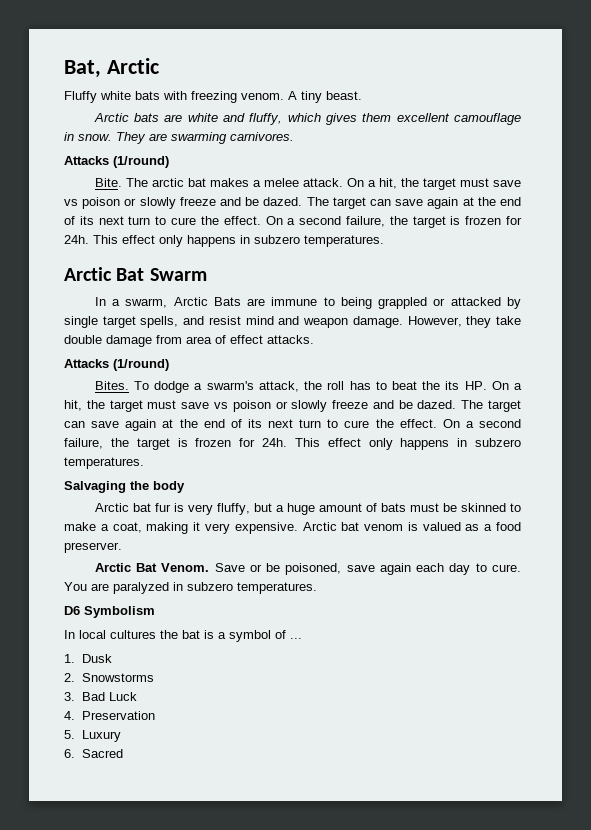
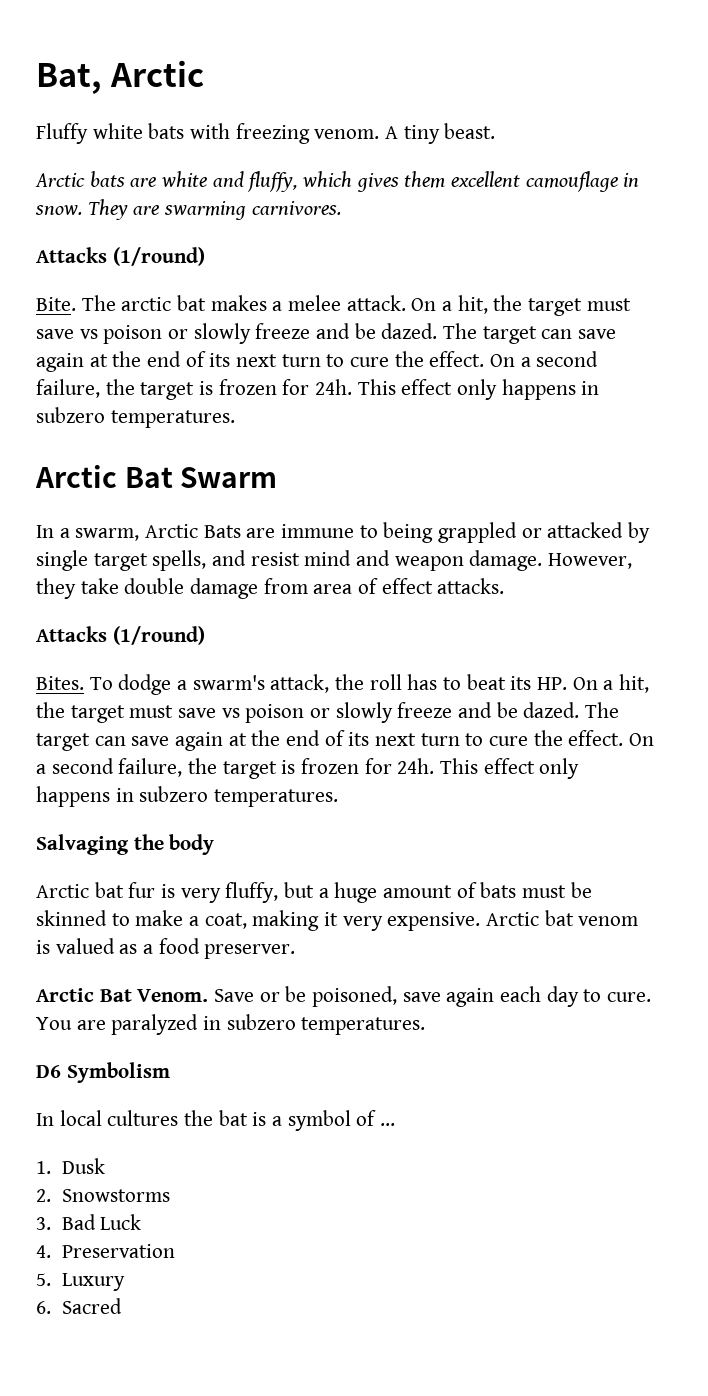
[422,381,441,390] the -> (506, 682) none

